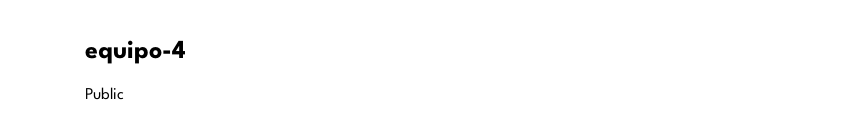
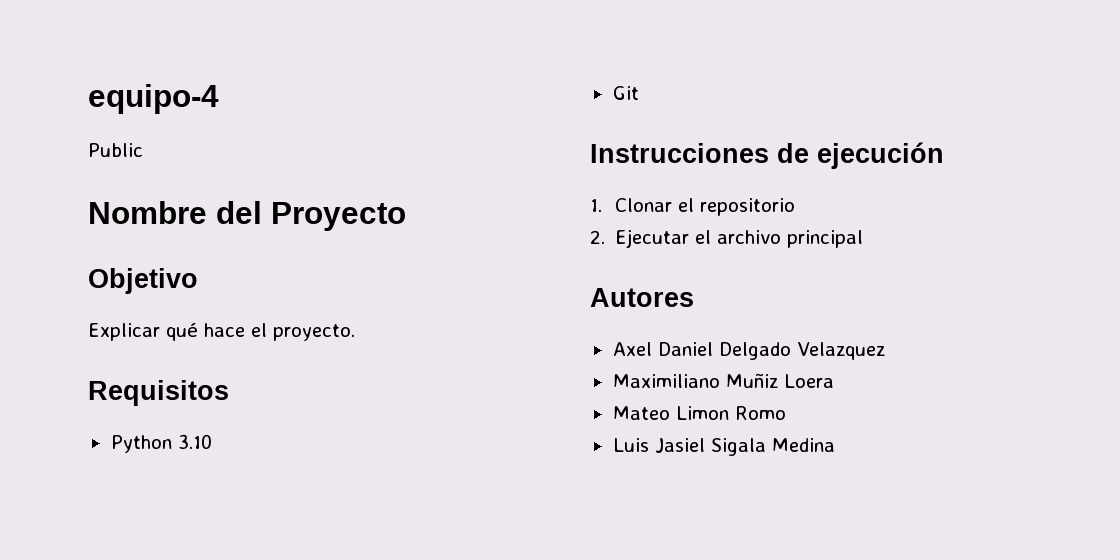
(124, 93) none -> [88,201,406,231] [88,268,198,294] [88,323,355,341] [88,380,229,406] [110,434,212,453] [612,86,639,100] [590,142,944,169] [590,198,796,216] [590,229,864,248] [590,288,694,307] [612,342,885,360] [612,373,834,388] [612,406,786,420] [612,438,835,456] // Nombre del Proyecto // Objetivo // Explicar qué hace el proyecto. // Requisitos // Python 3.10 // Git // Instrucciones de ejecución // 1. Clonar el repositorio // 2. Ejecutar el archivo principal // Autores // Axel Daniel Delgado Velazquez // Maximiliano Muñiz Loera // Mateo Limon Romo // Luis Jasiel Sigala Medina

